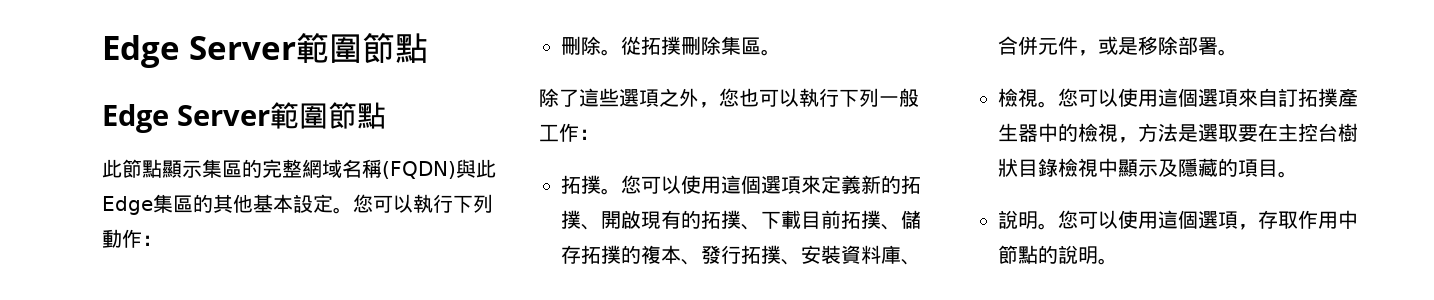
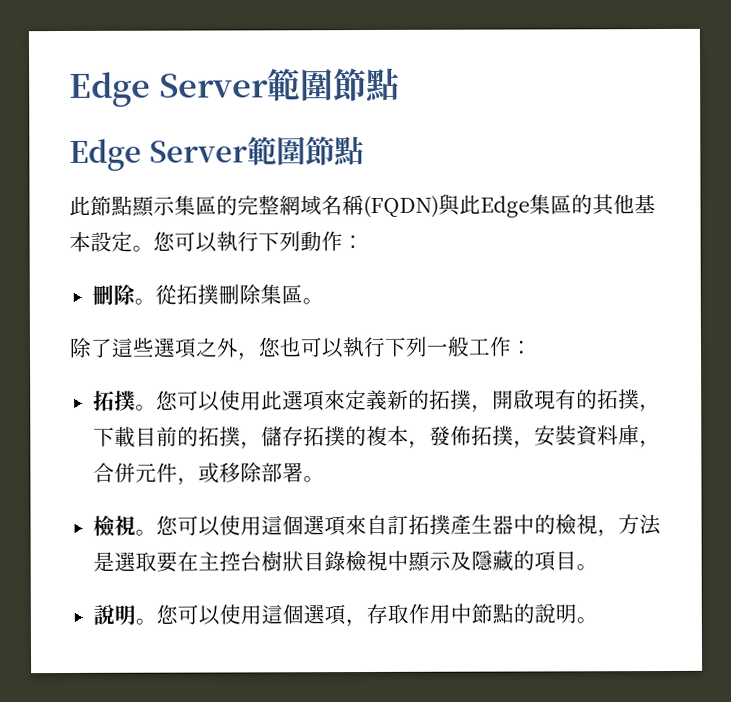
[721,175,761,194] 這個 -> [260,390,283,411] 此
[581,224,601,230] 、 -> [470,404,493,413] ，
[741,224,761,230] 、 -> [638,404,661,413] ，
[841,210,901,230] 拓撲、 -> [176,426,262,450] 的拓撲，
[681,245,801,265] 、發行拓撲、 -> [407,425,535,449] ，發佈拓撲，
[901,259,921,265] 、 -> [638,440,661,449] ，
[1118,37,1138,55] 是 -> (220, 473) none

